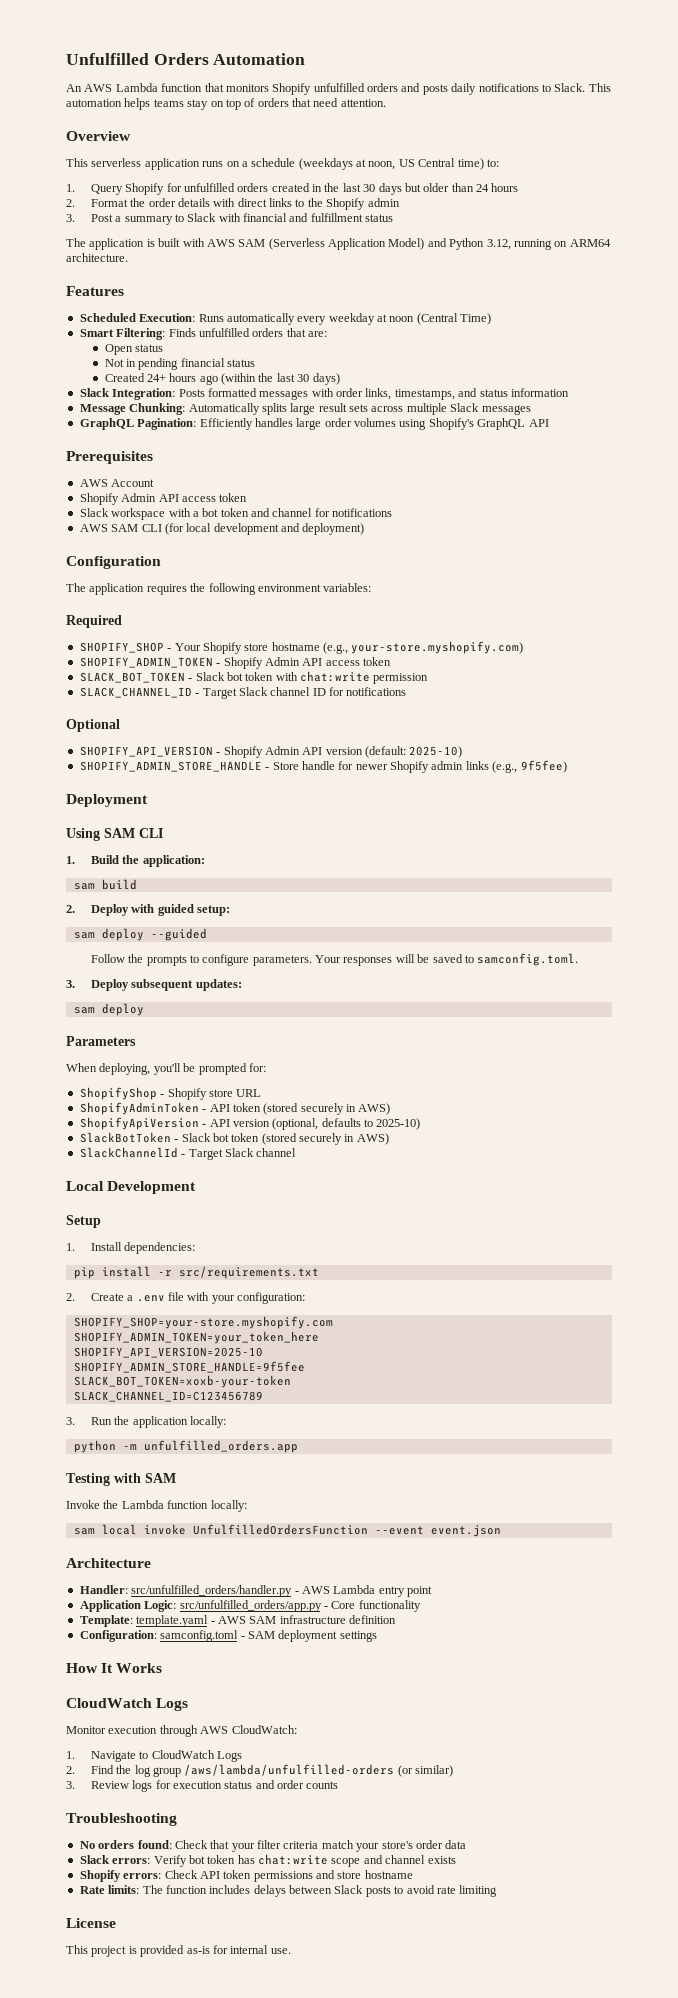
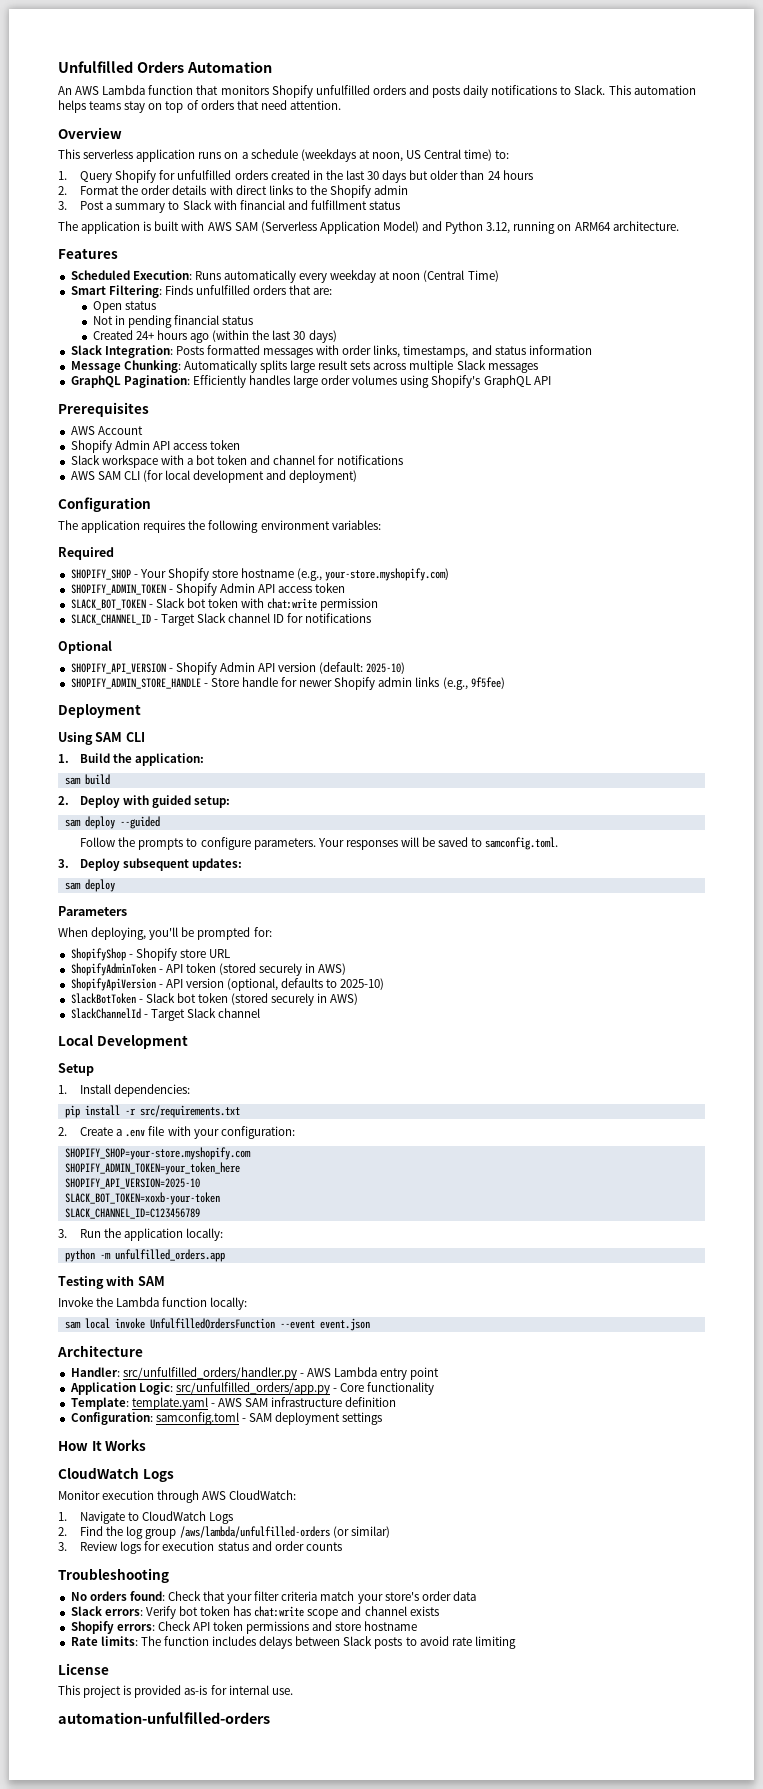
[73,1361,305,1373] // SHOPIFY_ADMIN_STORE_HANDLE=9f5fee -> (200, 1183) none
(291, 1951) none -> [58,1712,270,1724] // automation-unfulfilled-orders

